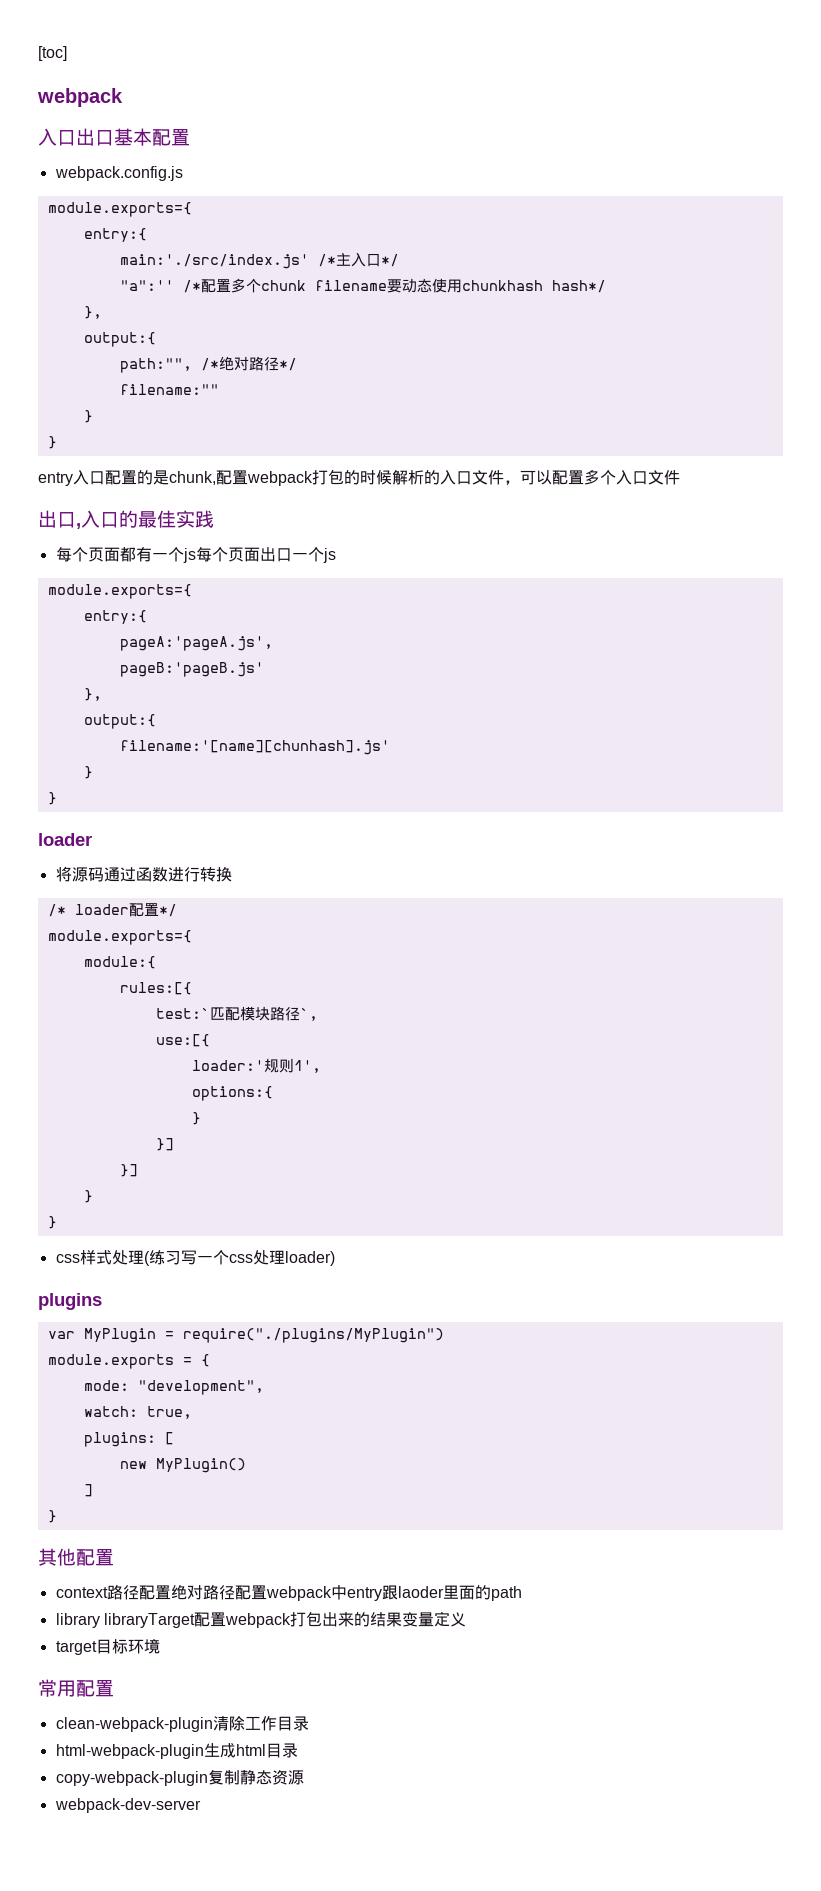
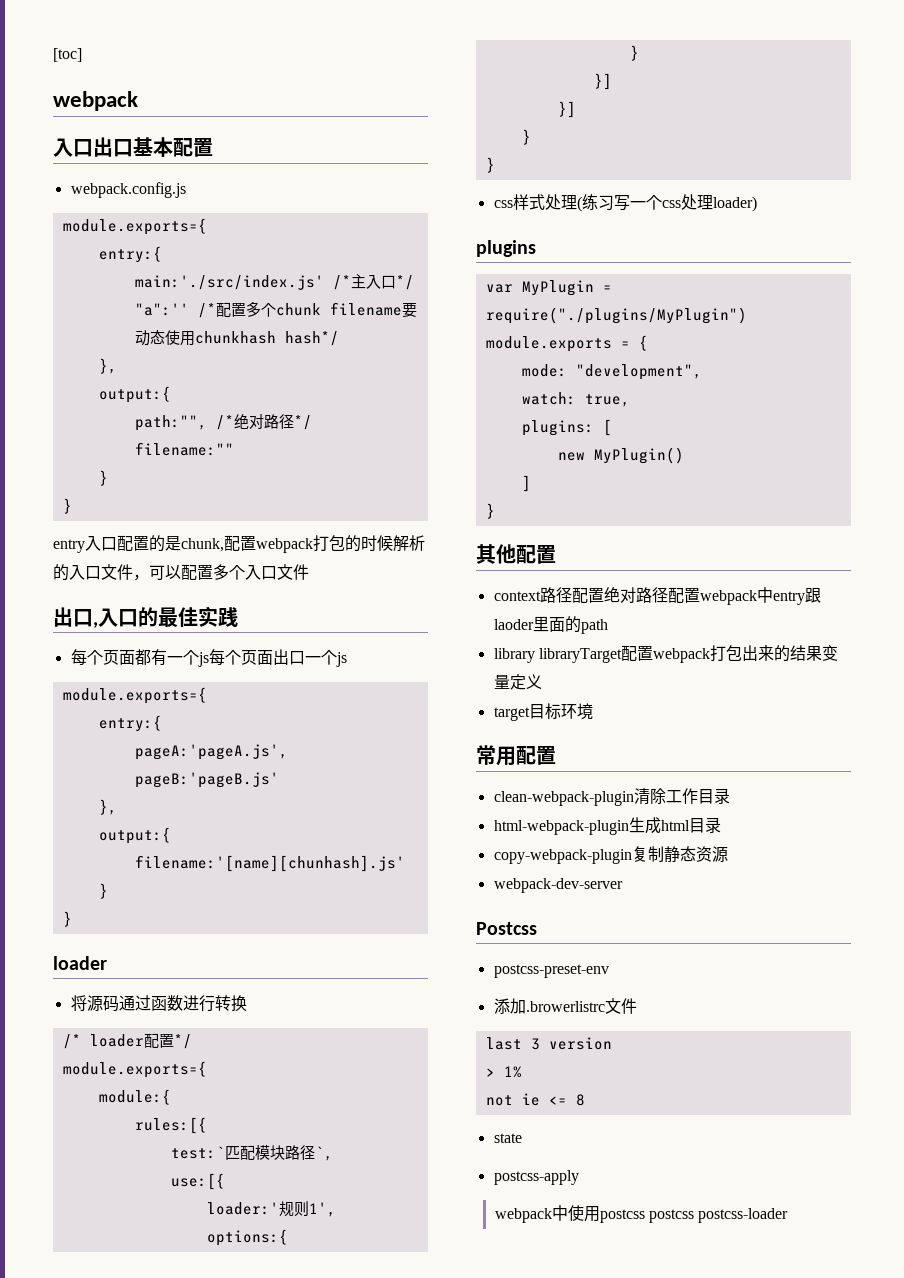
(201, 1805) none -> [476,922,537,935] [493,964,609,978] [493,998,637,1014] [485,1037,612,1050] [485,1066,522,1078] [485,1093,585,1106] [493,1133,522,1143] [493,1170,579,1185] [494,1205,789,1223] // Postcss // postcss-preset-env // 添加.browerlistrc文件 // last 3 version // > 1% // not ie <= 8 // state // postcss-apply // webpack中使用postcss postcss postcss-loader

